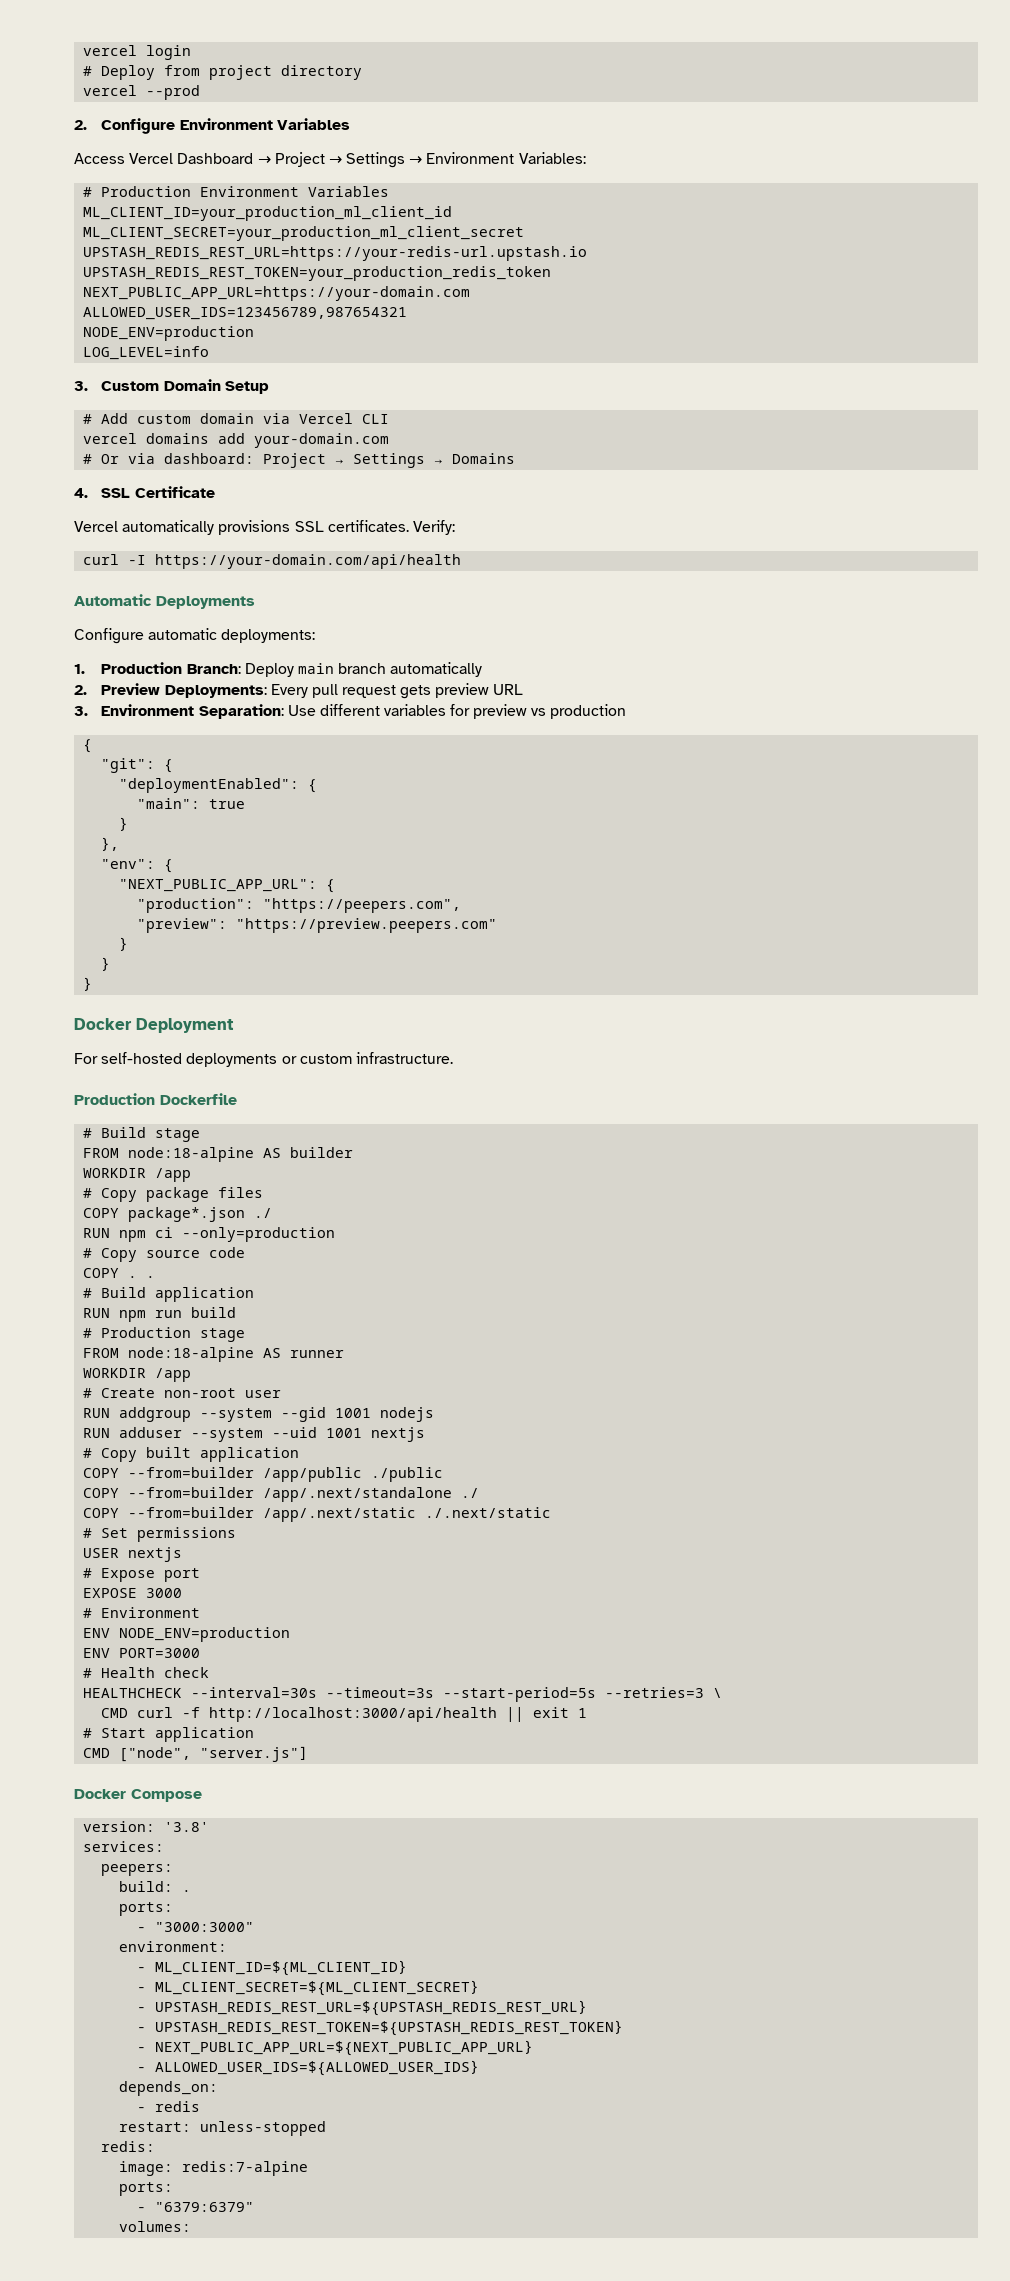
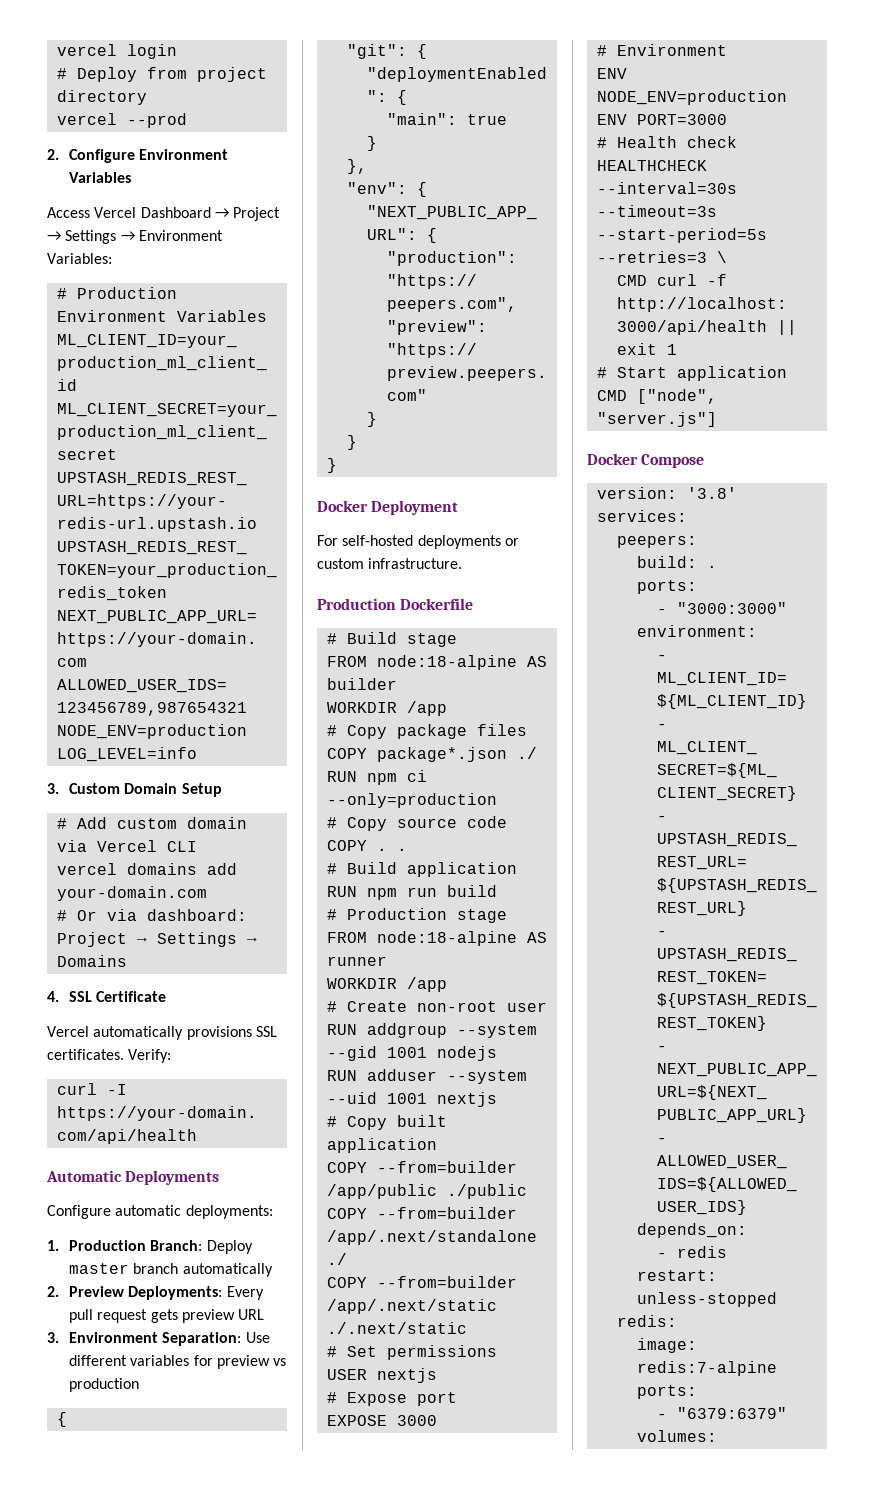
[297,663,334,674] main -> [69,1263,130,1274] master

